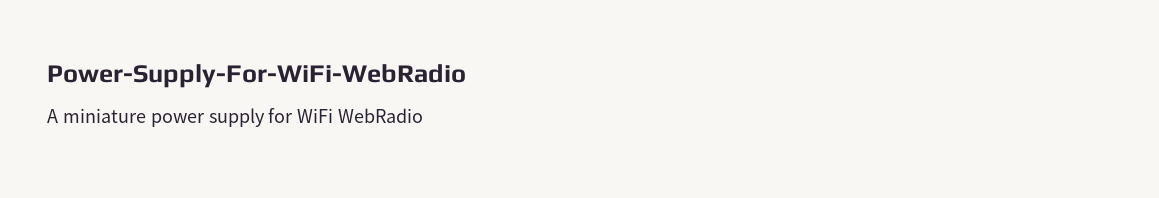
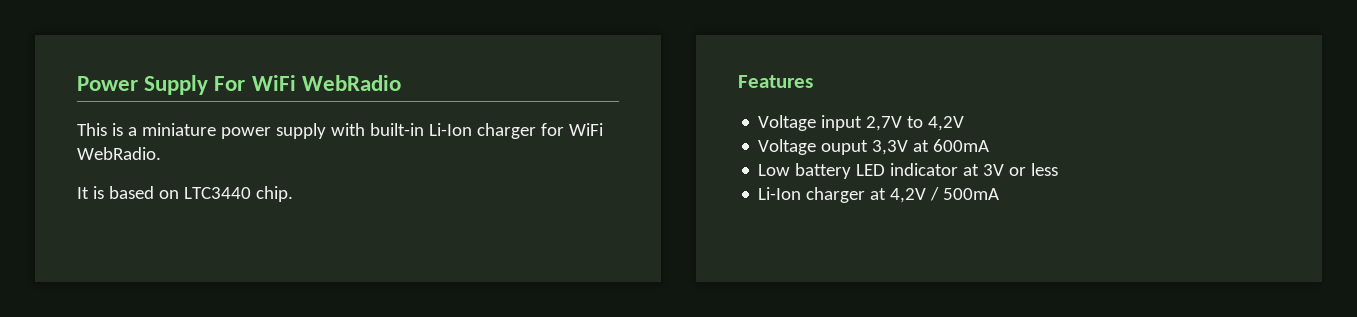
[47,64,466,88] [47,108,424,127] Power-Supply-For-WiFi-WebRadio // A miniature power supply for WiFi WebRadio -> [77,75,401,95] [77,123,603,139] [77,147,161,160] [77,186,293,202] [738,75,813,88] [758,115,965,131] [758,139,990,155] [758,163,1059,179] [758,187,1000,203] Power Supply For WiFi WebRadio // This is a miniature power supply with built-in Li-Ion charger for WiFi WebRadio. // It is based on LTC3440 chip. // Features // Voltage input 2,7V to 4,2V // Voltage ouput 3,3V at 600mA // Low battery LED indicator at 3V or less // Li-Ion charger at 4,2V / 500mA

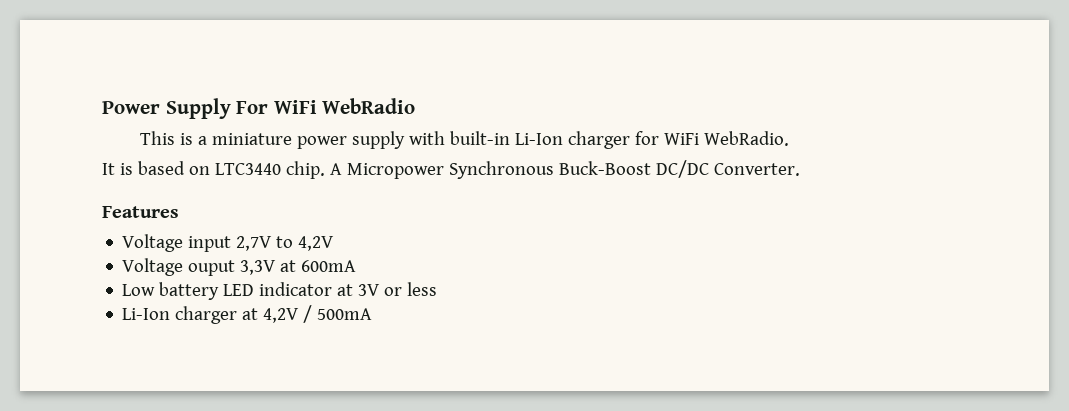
(293, 194) none -> [329,160,800,179] A Micropower Synchronous Buck-Boost DC/DC Converter.

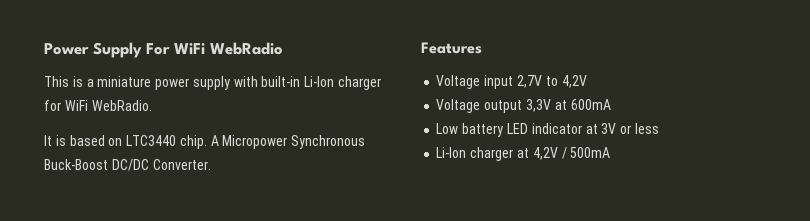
[188,260,236,276] ouput -> [484,100,523,113] output

